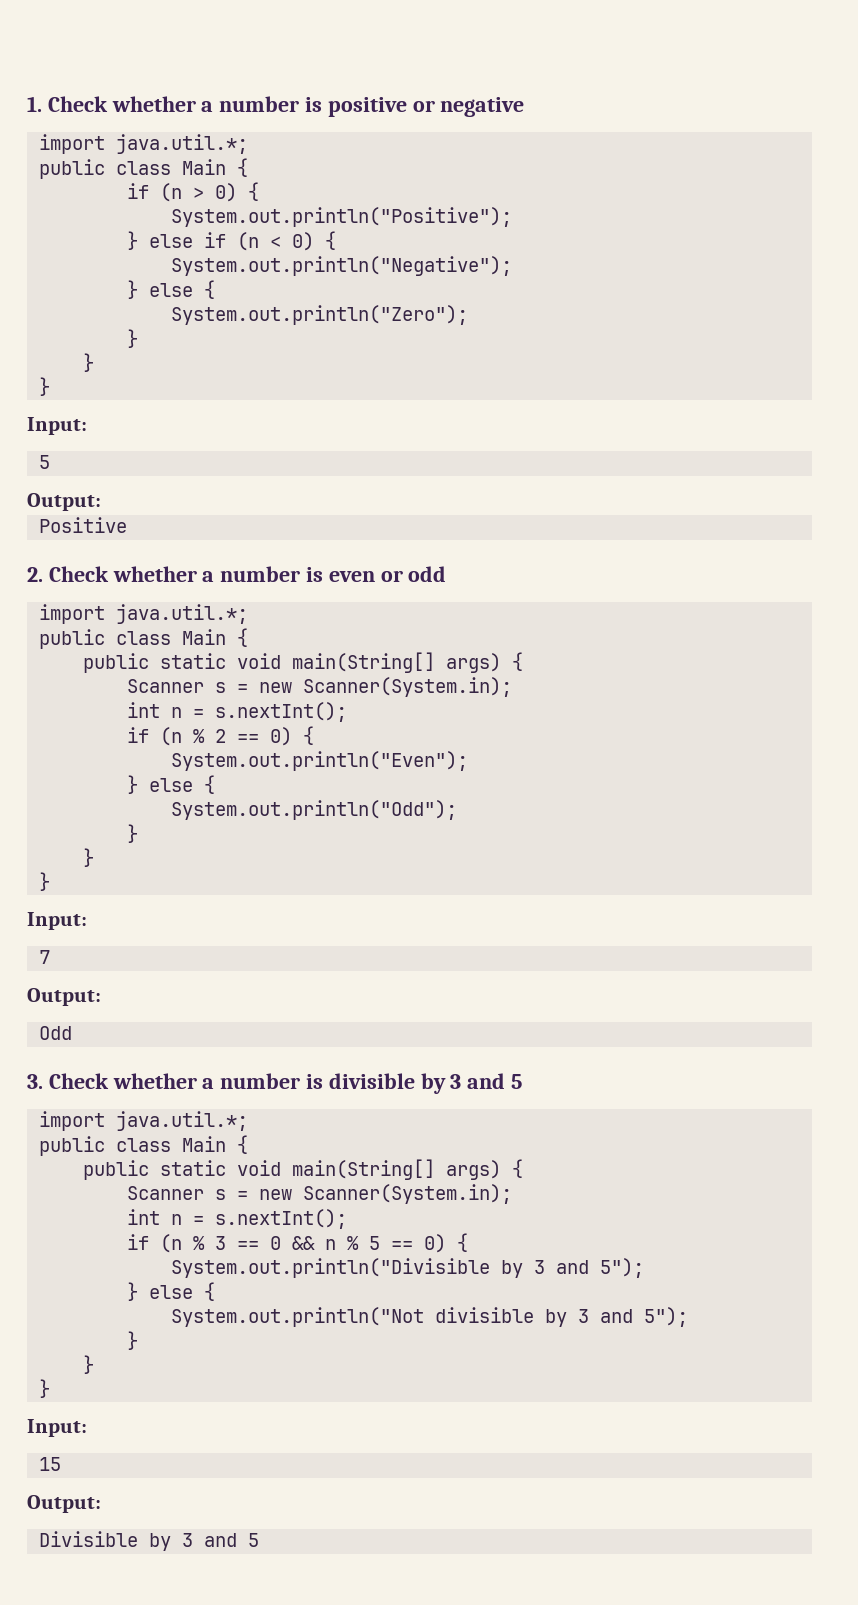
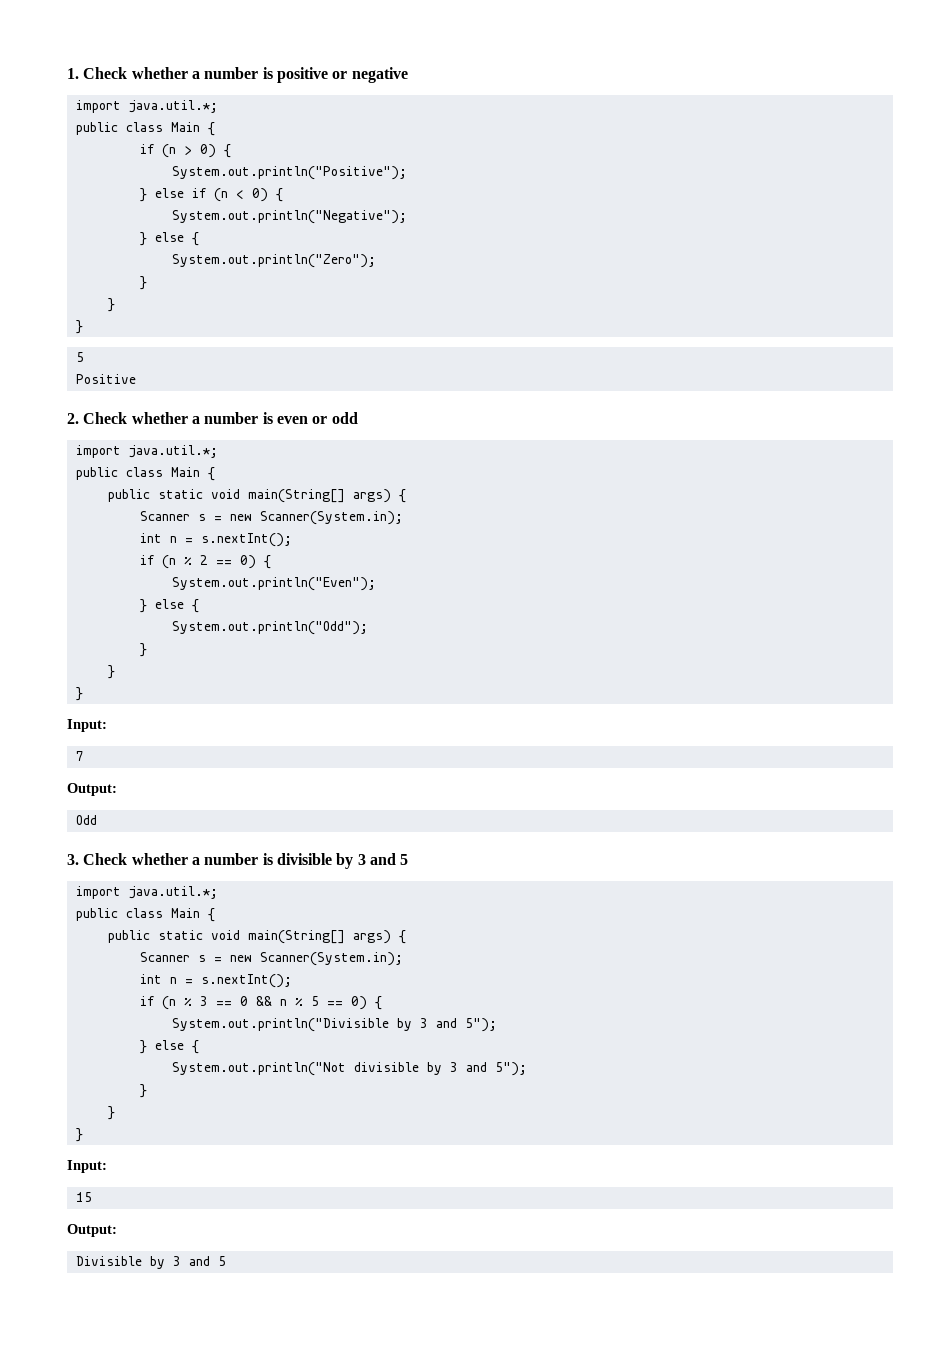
[27,417,87,435] [39,455,51,469] [27,493,101,511] // Input: // 5 // Output: -> [75,352,84,362] // 5

